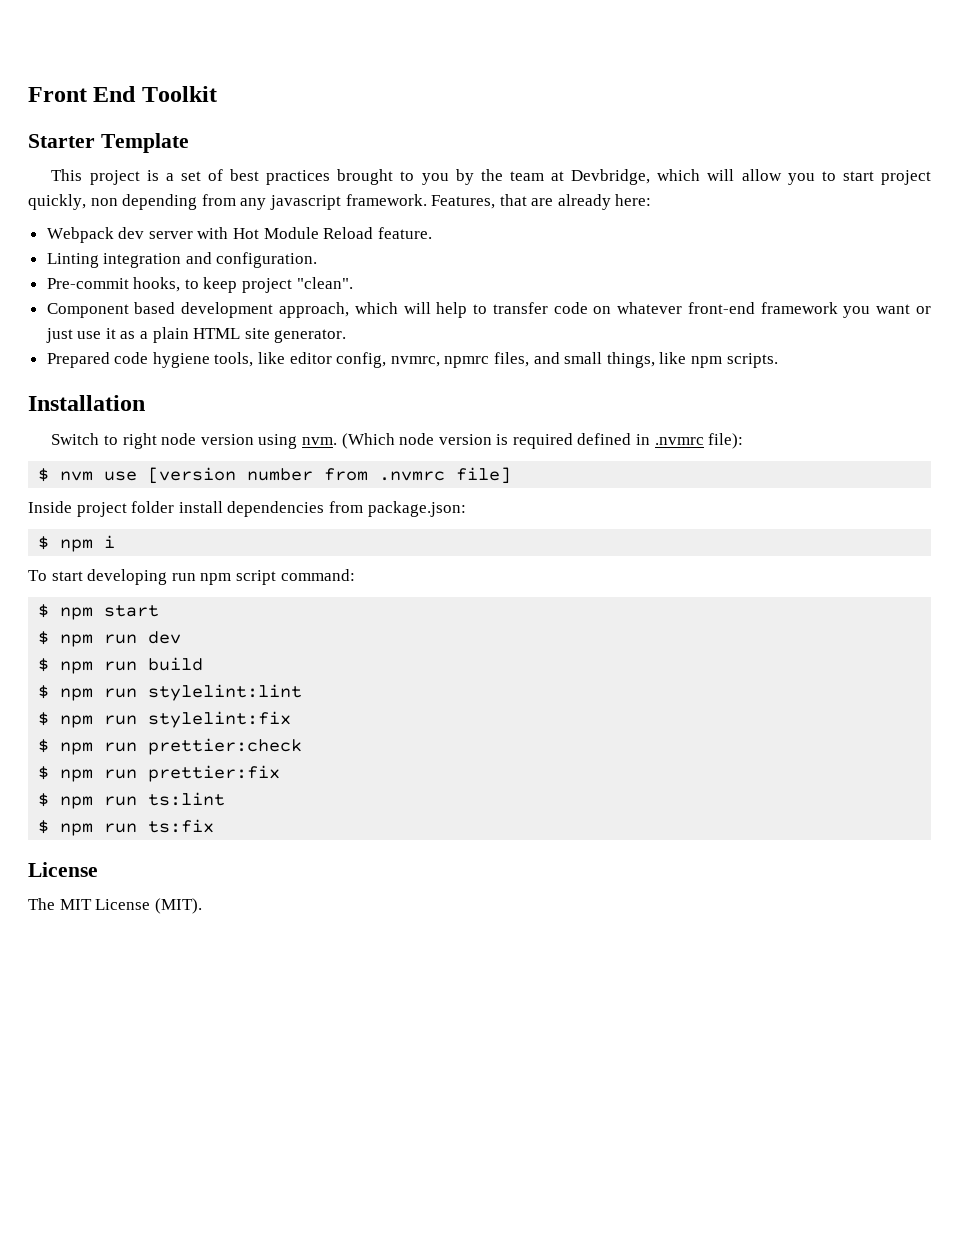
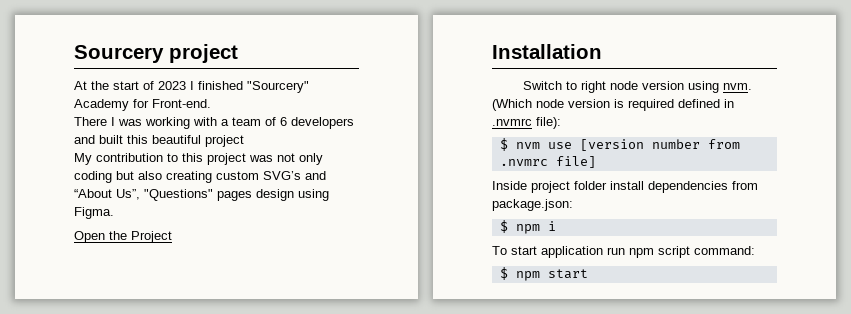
[28,86,217,102] [28,133,189,153] [51,169,931,185] [28,194,652,210] [46,227,432,243] [46,252,318,268] [46,277,353,293] [46,302,931,318] [45,327,347,343] [46,352,778,368] Front End Toolkit // Starter Template // This project is a set of best practices brought to you by the team at Devbridge, which will allow you to start project quickly, non depending from any javascript framework. Features, that are already here: // Webpack dev server with Hot Module Reload feature. // Linting integration and configuration. // Pre-commit hooks, to keep project "clean". // Component based development approach, which will help to transfer code on whatever front-end framework you want or just use it as a plain HTML site generator. // Prepared code hygiene tools, like editor config, nvmrc, npmrc files, and small things, like npm scripts. -> [74,44,238,63] [74,81,309,93] [74,99,211,111] [74,117,354,129] [74,135,244,147] [74,153,323,165] [74,171,326,183] [74,189,329,201] [74,207,114,219] [74,231,172,243] Sourcery project // At the start of 2023 I finished "Sourcery" Academy for Front-end. // There I was working with a team of 6 developers and built this beautiful project // My contribution to this project was not only coding but also creating custom SVG’s and “About Us”, "Questions" pages design using Figma. // Open the Project
[87,569,168,585] developing -> [541,246,603,258] application
[38,631,182,647] [38,657,204,674] [38,684,303,701] [38,711,292,728] [38,738,303,755] [38,765,281,782] [38,792,226,809] [38,819,215,836] [28,862,98,877] [28,898,202,914] // $ npm run dev // $ npm run build // $ npm run stylelint:lint // $ npm run stylelint:fix // $ npm run prettier:check // $ npm run prettier:fix // $ npm run ts:lint // $ npm run ts:fix // License // The MIT License (MIT). -> (588, 274) none

